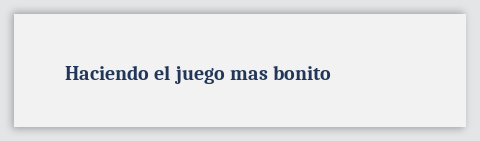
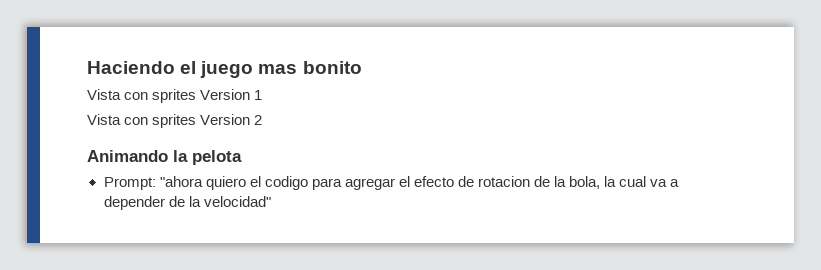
(332, 72) none -> [87,89,263,103] [87,114,263,128] [87,150,242,165] [103,176,680,190] [103,196,271,210] // Vista con sprites Version 1 // Vista con sprites Version 2 // Animando la pelota // Prompt: "ahora quiero el codigo para agregar el efecto de rotacion de la bola, la cual va a depender de la velocidad"

